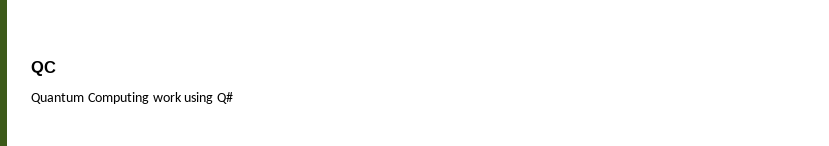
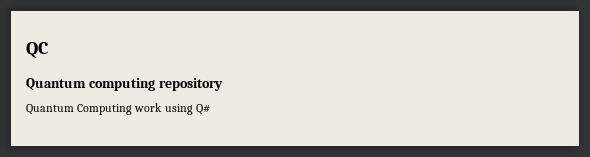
(56, 68) none -> [26,78,223,91] // Quantum computing repository

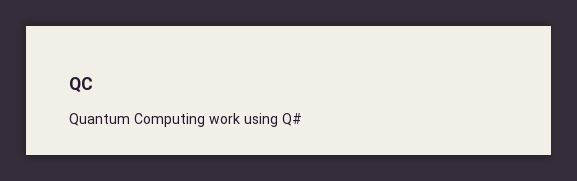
[26,78,223,91] // Quantum computing repository -> (93, 85) none

